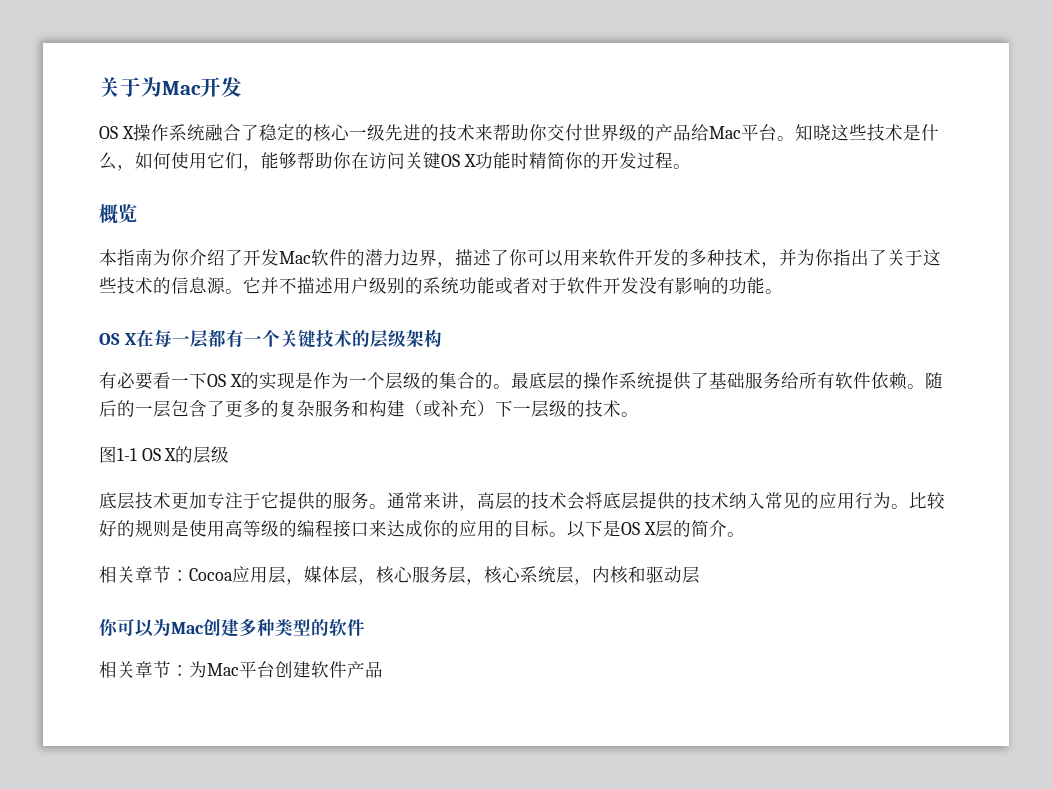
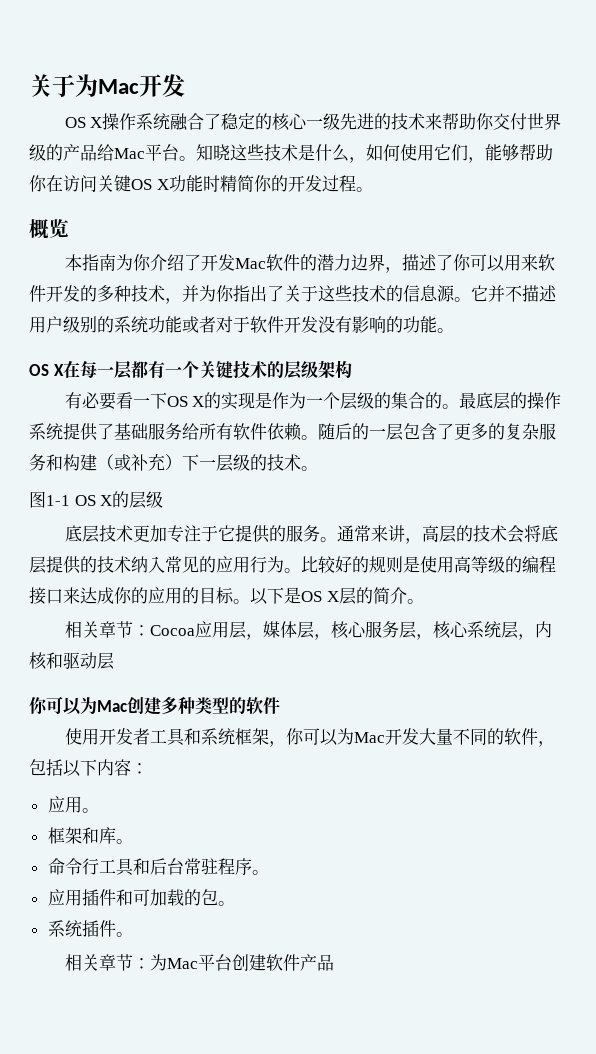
(365, 627) none -> [64,728,555,747] [29,759,148,777] [47,796,99,813] [47,827,133,844] [47,858,269,876] [47,889,235,906] [47,920,133,937] // 使用开发者工具和系统框架，你可以为Mac开发大量不同的软件，包括以下内容： // 应用。 // 框架和库。 // 命令行工具和后台常驻程序。 // 应用插件和可加载的包。 // 系统插件。

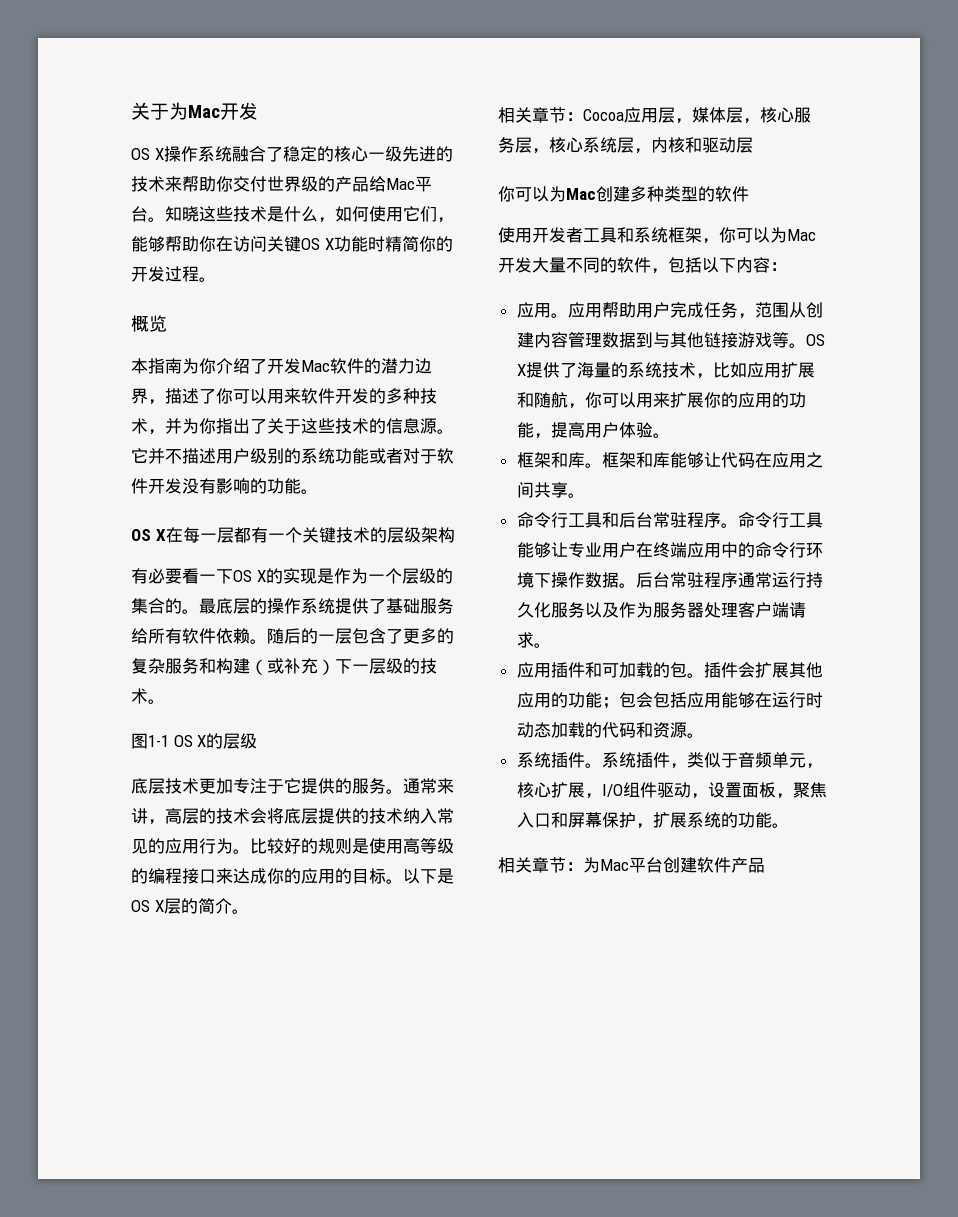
[47,827,116,844] // 框架和库 -> [567,302,823,319] [516,332,825,348] [516,362,815,379] [516,392,806,409] [516,422,670,439] [516,452,823,468] [516,482,568,498] 应用帮助用户完成任务，范围从创建内容管理数据到与其他链接游戏等。OS X提供了海量的系统技术，比如应用扩展和随航，你可以用来扩展你的应用的功能，提高用户体验。 // 框架和库。框架和库能够让代码在应用之间共享
(269, 872) none -> [737,512,823,528] [516,542,823,558] [516,572,823,588] [516,602,806,618] [516,632,551,648] 命令行工具能够让专业用户在终端应用中的命令行环境下操作数据。后台常驻程序通常运行持久化服务以及作为服务器处理客户端请求。
[47,920,116,937] // 系统插件 -> [703,662,823,678] [516,692,823,709] [516,722,704,738] [516,752,823,769] [516,782,827,799] [516,812,772,829] 插件会扩展其他应用的功能；包会包括应用能够在运行时动态加载的代码和资源。 // 系统插件。系统插件，类似于音频单元，核心扩展，I/O组件驱动，设置面板，聚焦入口和屏幕保护，扩展系统的功能

